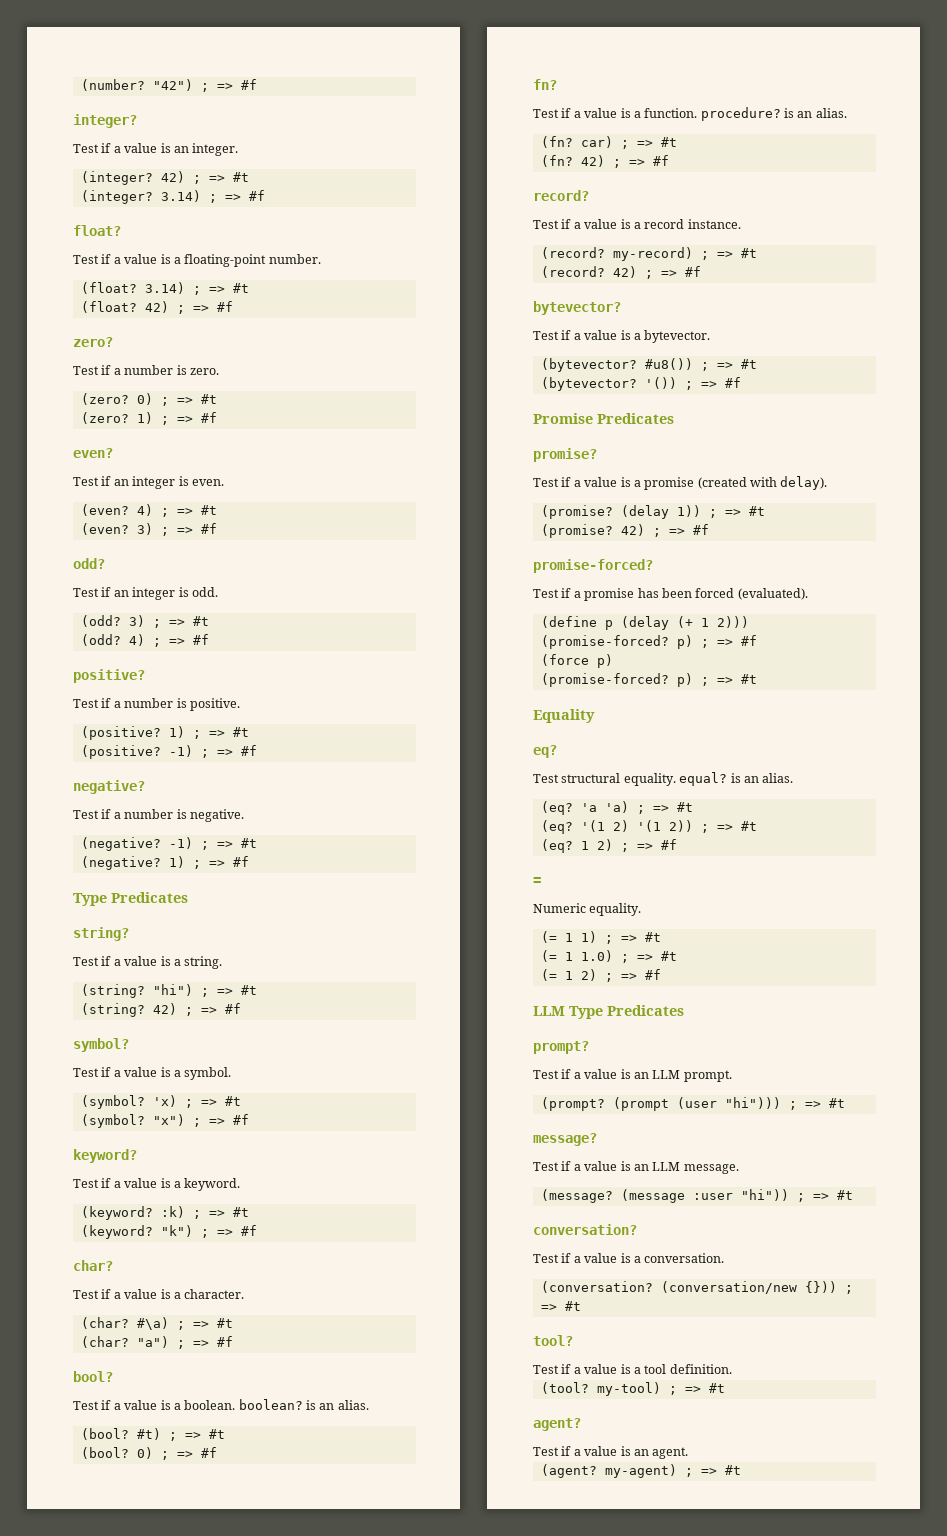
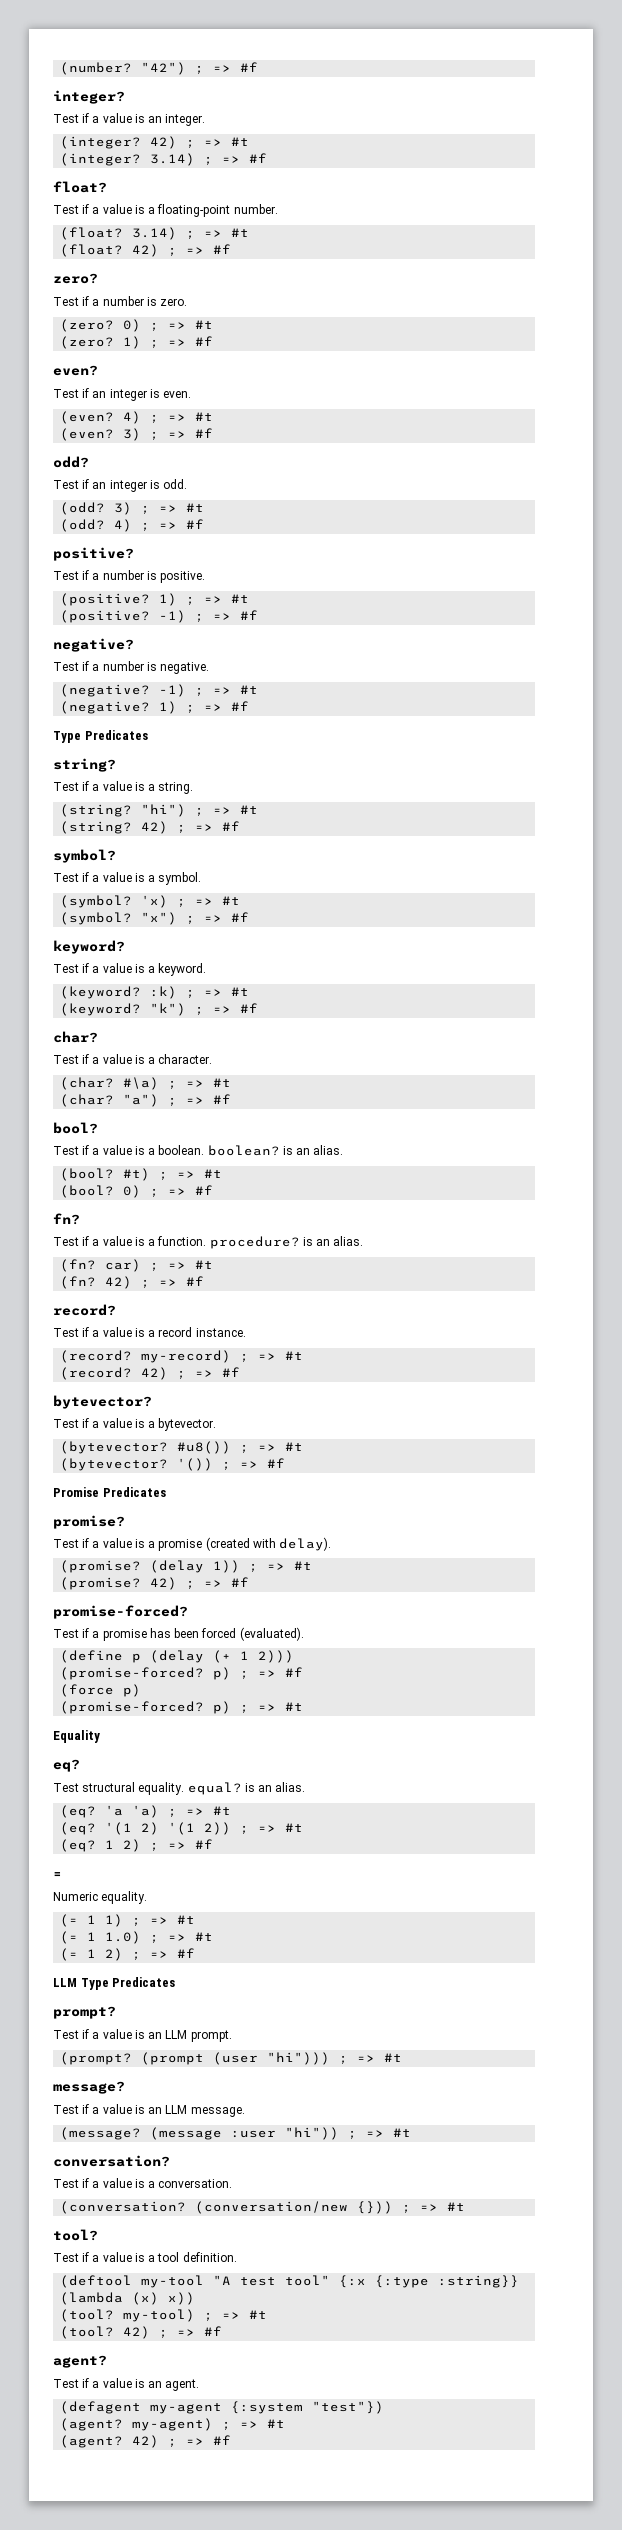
(732, 1369) none -> [60,2275,520,2288] [60,2292,196,2305] // (deftool my-tool "A test tool" {:x {:type :string}} (lambda (x) x))
(725, 1388) none -> [60,2326,223,2339] // (tool? 42) ; => #f
(689, 1453) none -> [60,2401,385,2414] // (defagent my-agent {:system "test"})
(741, 1470) none -> [60,2435,232,2448] // (agent? 42) ; => #f

